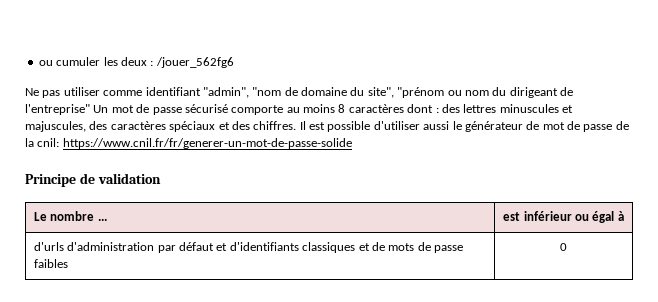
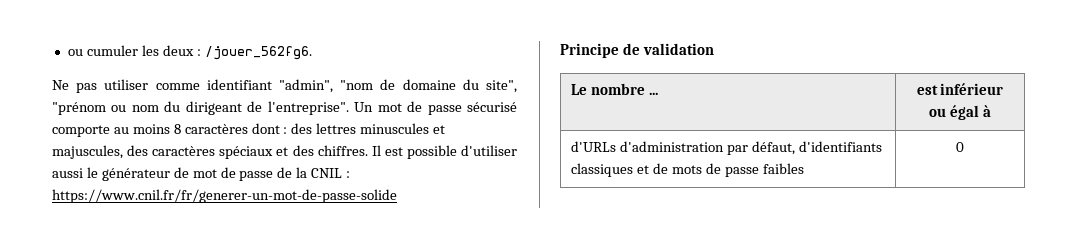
[155,57,234,68] /jouer_562fg6 -> [204,46,312,60] /jouer_562fg6.
[25,104,90,115] l'entreprise" -> [267,101,349,115] l'entreprise".
[37,138,60,147] cnil: -> [311,168,351,178] CNIL :
[33,242,64,251] d'urls -> [571,141,617,152] d'URLs
[179,242,228,251] défaut et -> [752,141,796,155] défaut,

